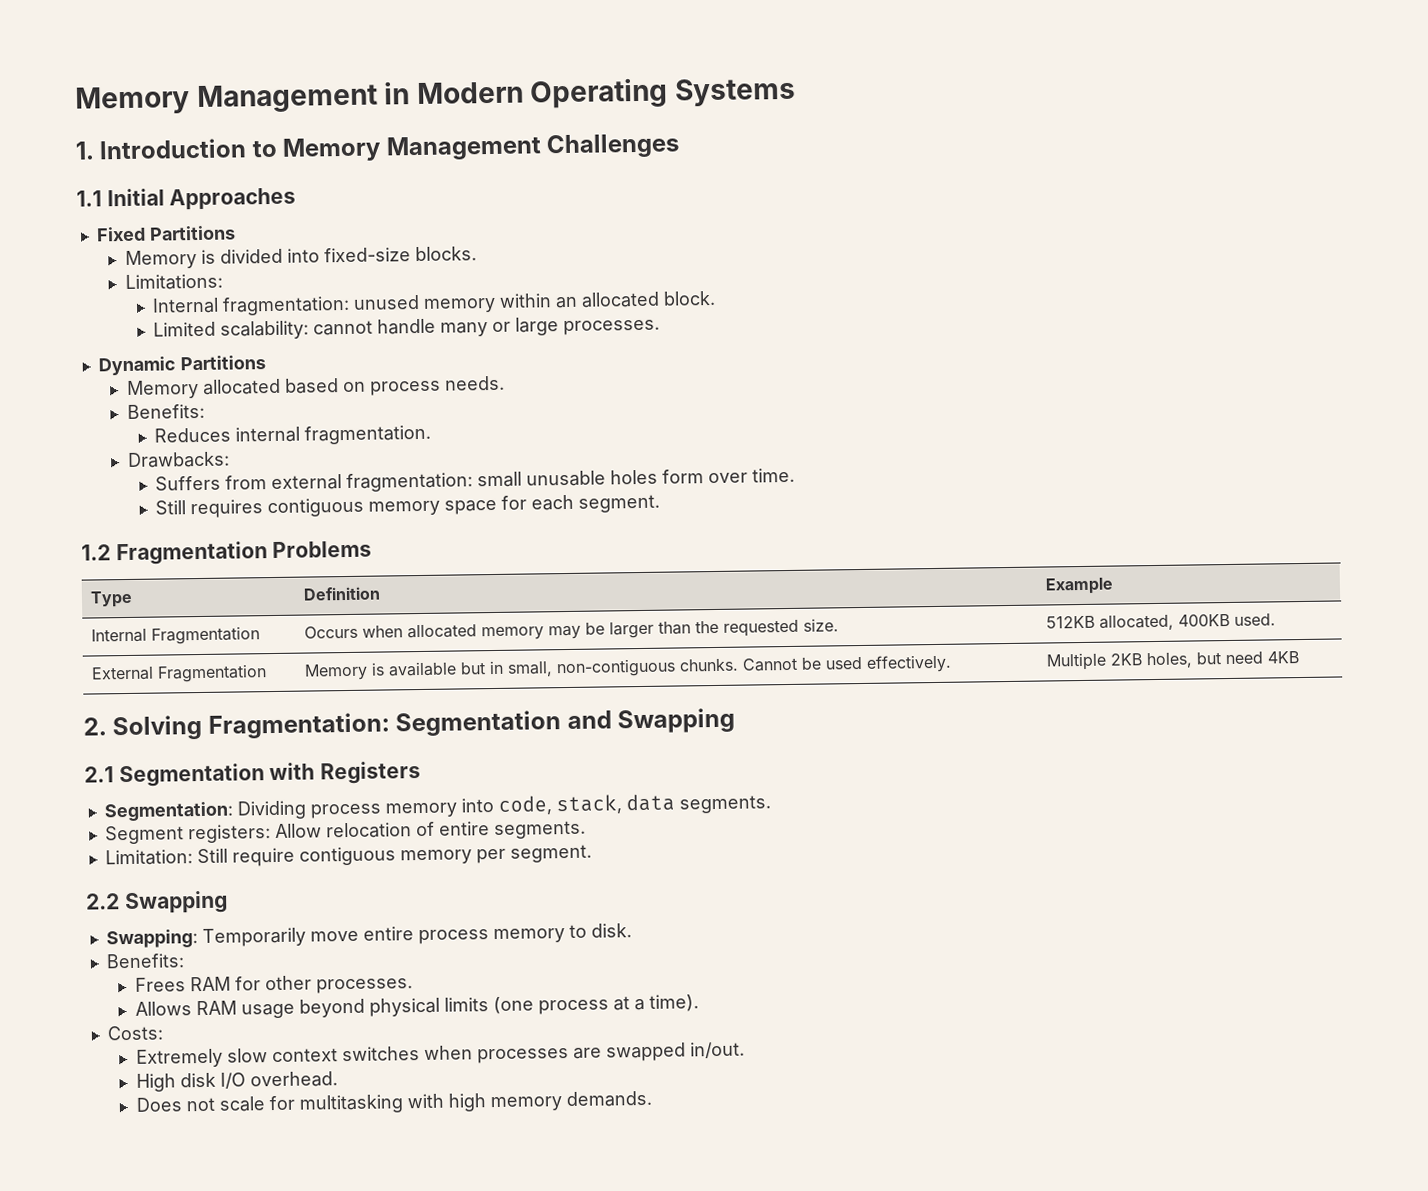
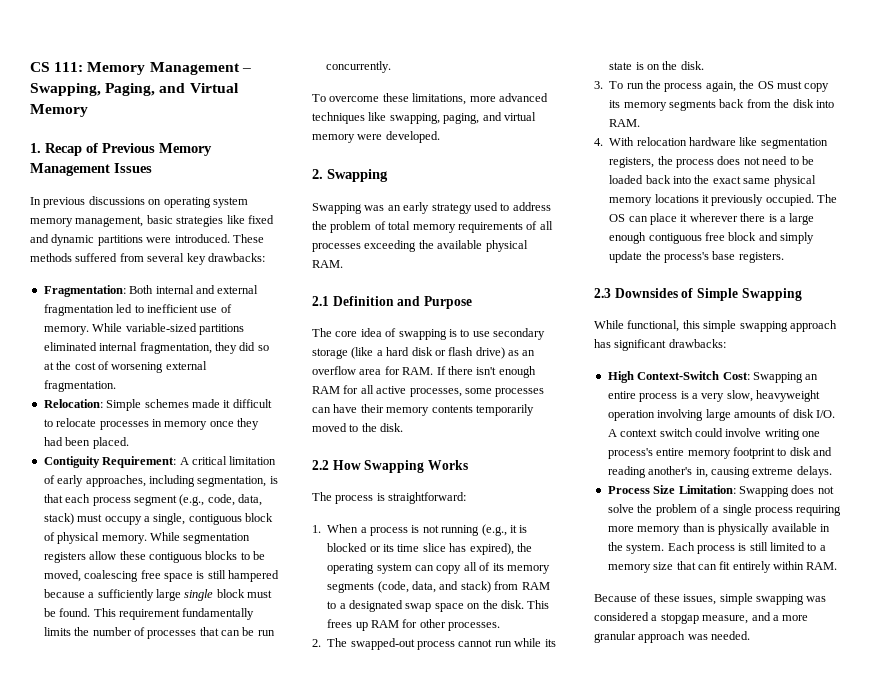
[75,77,796,115] [75,133,681,162] [76,187,297,211] [95,225,236,242] [124,246,477,269] [124,273,223,290] [152,290,717,316] [153,317,661,340] [97,355,266,376] [126,375,505,399] [126,403,205,419] [154,424,432,445] [127,451,230,468] [155,467,796,492] [155,494,661,519] [81,540,373,566] [89,590,133,608] [302,586,381,601] [1044,577,1114,595] [90,626,260,645] [303,618,839,641] [1045,613,1276,631] [90,664,267,683] [303,654,952,681] [1045,651,1299,671] [83,707,736,741] [84,761,422,788] [103,793,771,822] [104,820,586,845] [104,844,592,867] Memory Management in Modern Operating Systems // 1. Introduction to Memory Management Challenges // 1.1 Initial Approaches // Fixed Partitions // Memory is divided into fixed-size blocks. // Limitations: // Internal fragmentation: unused memory within an allocated block. // Limited scalability: cannot handle many or large processes. // Dynamic Partitions // Memory allocated based on process needs. // Benefits: // Reduces internal fragmentation. // Drawbacks: // Suffers from external fragmentation: small unusable holes form over time. // Still requires contiguous memory space for each segment. // 1.2 Fragmentation Problems // Type | Definition | Example // Internal Fragmentation | Occurs when allocated memory may be larger than the requested size. | 512KB allocated, 400KB used. // External Fragmentation | Memory is available but in small, non-contiguous chunks. Cannot be used effectively. | Multiple 2KB holes, but need 4KB // 2. Solving Fragmentation: Segmentation and Swapping // 2.1 Segmentation with Registers // Segmentation: Dividing process memory into code, stack, data segments. // Segment registers: Allow relocation of entire segments. // Limitation: Still require contiguous memory per segment. -> [30,62,251,75] [30,83,239,96] [30,104,88,117] [30,143,212,156] [30,163,152,176] [30,196,248,208] [30,215,274,227] [30,234,264,246] [30,253,265,265] [43,285,259,297] [43,304,232,316] [43,323,244,335] [43,342,269,354] [43,361,207,373] [43,380,116,392] [43,399,272,411] [43,418,259,430] [43,437,129,449] [43,456,277,468] [43,475,278,487] [43,494,262,506] [43,513,273,525] [43,532,251,544] [43,551,265,563] [43,570,279,582] [43,589,272,601] [43,608,255,620] [43,627,275,639] [325,61,391,73] [312,93,548,105] [312,112,536,124] [312,131,440,143] [312,169,388,182] [312,202,551,214] [312,221,553,233] [312,240,528,252] [312,260,343,268] [312,296,472,309] [312,328,545,340] [312,347,536,359] [312,366,536,378] [312,385,545,397] [312,404,534,416] [312,423,404,432] CS 111: Memory Management – Swapping, Paging, and Virtual Memory // 1. Recap of Previous Memory Management Issues // In previous discussions on operating system memory management, basic strategies like fixed and dynamic partitions were introduced. These methods suffered from several key drawbacks: // Fragmentation: Both internal and external fragmentation led to inefficient use of memory. While variable-sized partitions eliminated internal fragmentation, they did so at the cost of worsening external fragmentation. // Relocation: Simple schemes made it difficult to relocate processes in memory once they had been placed. // Contiguity Requirement: A critical limitation of early approaches, including segmentation, is that each process segment (e.g., code, data, stack) must occupy a single, contiguous block of physical memory. While segmentation registers allow these contiguous blocks to be moved, coalescing free space is still hampered because a sufficiently large single block must be found. This requirement fundamentally limits the number of processes that can be run concurrently. // To overcome these limitations, more advanced techniques like swapping, paging, and virtual memory were developed. // 2. Swapping // Swapping was an early strategy used to address the problem of total memory requirements of all processes exceeding the available physical RAM. // 2.1 Definition and Purpose // The core idea of swapping is to use secondary storage (like a hard disk or flash drive) as an overflow area for RAM. If there isn't enough RAM for all active processes, some processes can have their memory contents temporarily moved to the disk.
[123,890,228,915] [105,923,632,949] [105,953,185,969] [134,975,413,994] [134,994,699,1019] [106,1025,163,1041] [135,1041,745,1068] [135,1071,338,1092] [135,1090,652,1114] Swapping // Swapping: Temporarily move entire process memory to disk. // Benefits: // Frees RAM for other processes. // Allows RAM usage beyond physical limits (one process at a time). // Costs: // Extremely slow context switches when processes are swapped in/out. // High disk I/O overhead. // Does not scale for multitasking with high memory demands. -> [332,460,468,473] [312,492,467,504] [312,524,528,536] [327,543,532,555] [327,562,550,574] [327,581,550,593] [327,600,550,612] [327,619,501,631] [312,638,556,650] [609,61,704,70] [594,80,830,92] [609,99,834,111] [609,119,641,127] [594,137,828,149] [609,156,814,168] [609,175,816,187] [609,194,838,206] [609,213,815,225] [609,232,815,244] [609,251,784,263] [594,288,802,301] [594,320,837,332] [594,339,726,351] [607,371,819,383] [607,390,820,402] [607,409,835,421] [607,428,820,440] [607,447,832,459] [607,466,832,478] [607,485,834,497] [607,504,842,516] [607,523,830,535] [607,542,826,554] [607,561,838,573] [594,593,827,605] [594,612,809,624] [594,631,751,643] How Swapping Works // The process is straightforward: // 1. When a process is not running (e.g., it is blocked or its time slice has expired), the operating system can copy all of its memory segments (code, data, and stack) from RAM to a designated swap space on the disk. This frees up RAM for other processes. // 2. The swapped-out process cannot run while its state is on the disk. // 3. To run the process again, the OS must copy its memory segments back from the disk into RAM. // 4. With relocation hardware like segmentation registers, the process does not need to be loaded back into the exact same physical memory locations it previously occupied. The OS can place it wherever there is a large enough contiguous free block and simply update the process's base registers. // 2.3 Downsides of Simple Swapping // While functional, this simple swapping approach has significant drawbacks: // High Context-Switch Cost: Swapping an entire process is a very slow, heavyweight operation involving large amounts of disk I/O. A context switch could involve writing one process's entire memory footprint to disk and reading another's in, causing extreme delays. // Process Size Limitation: Swapping does not solve the problem of a single process requiring more memory than is physically available in the system. Each process is still limited to a memory size that can fit entirely within RAM. // Because of these issues, simple swapping was considered a stopgap measure, and a more granular approach was needed.

